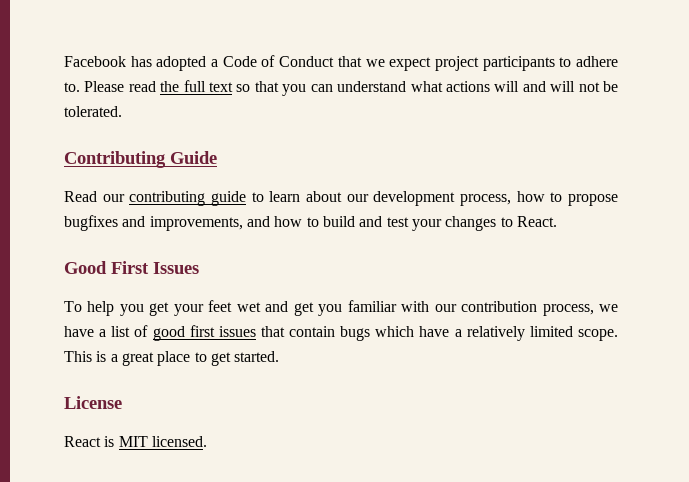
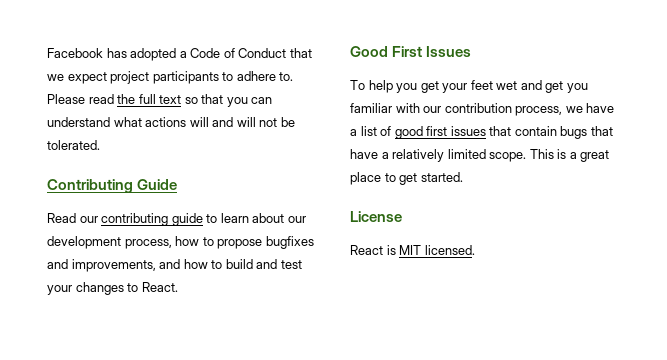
[375,326,415,337] which -> [590,126,613,136] that

